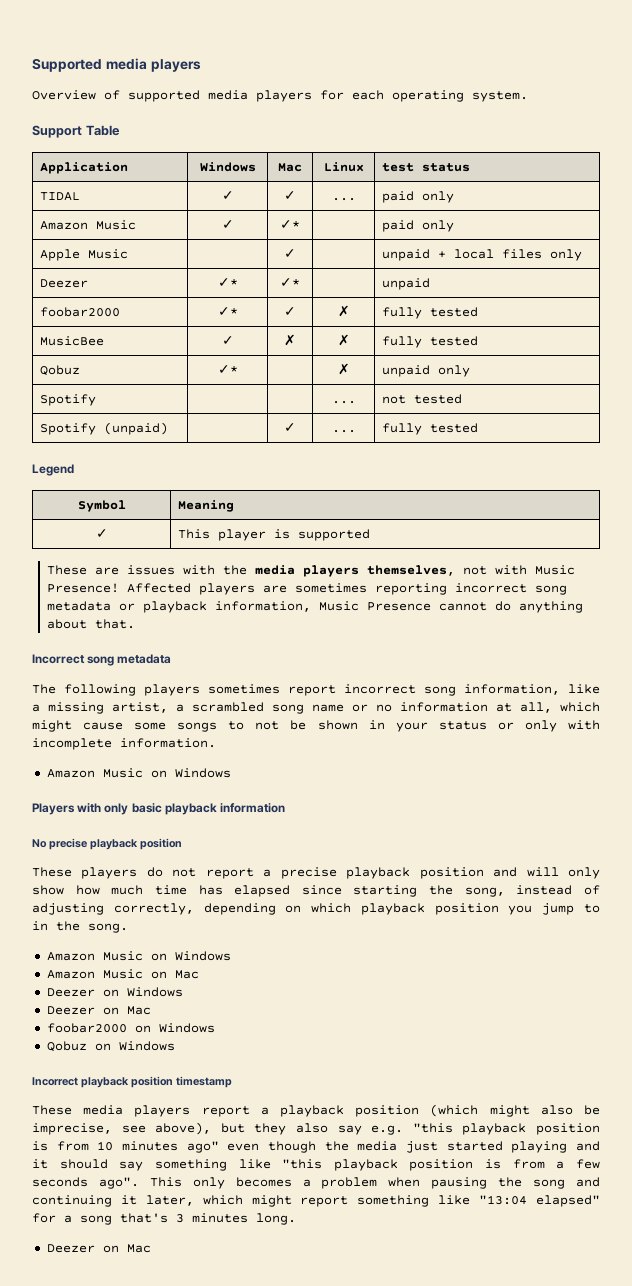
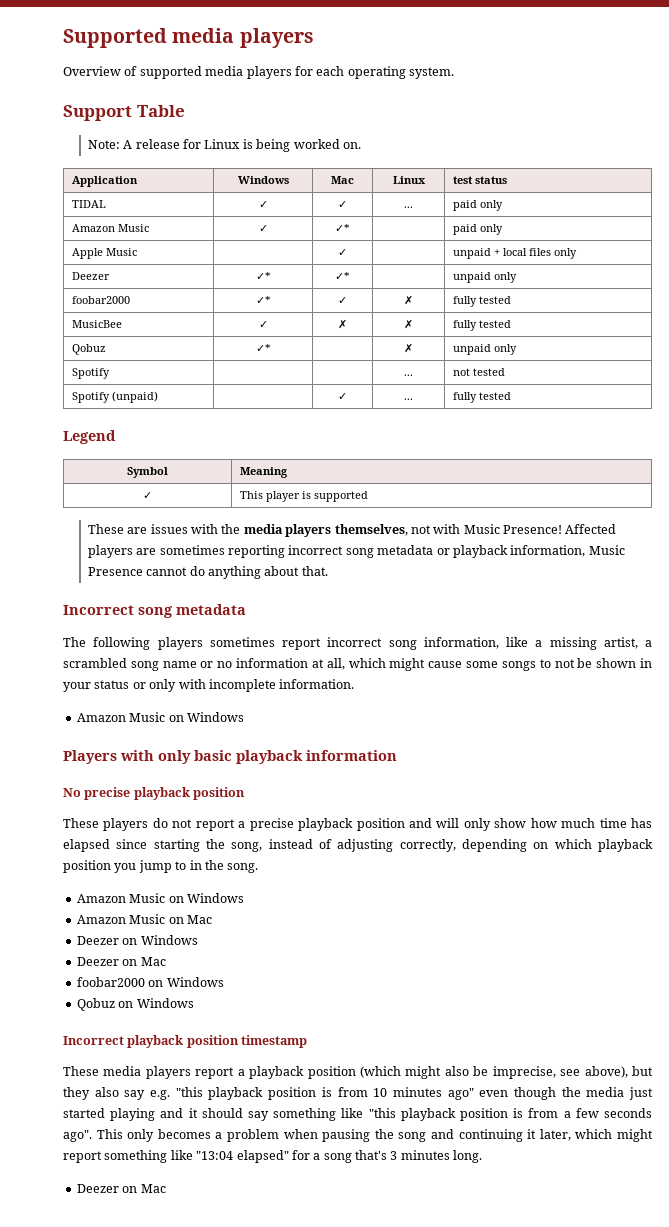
(120, 130) none -> [87,139,361,152] // Note: A release for Linux is being worked on.
(430, 284) none -> [494,272,518,283] only

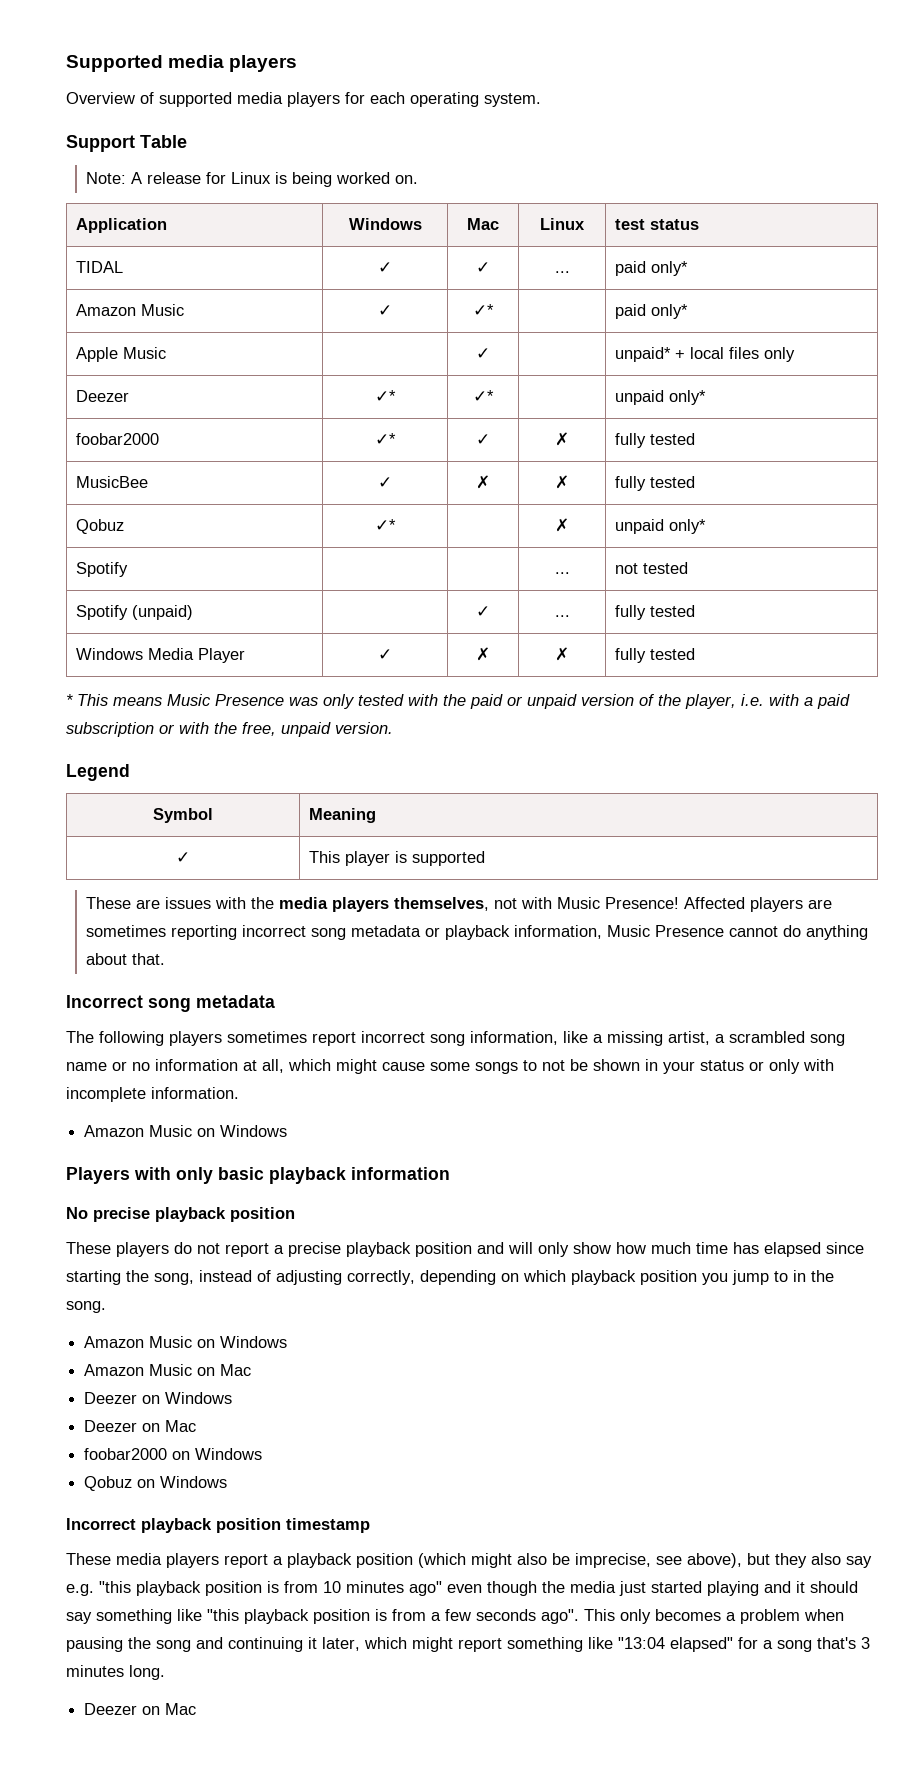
[480,200,504,211] only -> [650,261,688,276] only*
[480,224,504,235] only -> [650,304,688,319] only*
[453,248,492,259] unpaid -> [614,347,671,362] unpaid*
[494,272,518,283] only -> [668,390,706,405] only*
[494,344,518,355] only -> [668,519,706,534] only*
(512, 396) none -> [75,648,245,663] [378,649,392,660] [476,647,490,661] [555,647,569,661] [614,648,695,663] [66,694,850,709] [66,722,393,737] // Windows Media Player | ✓ | ✗ | ✗ | fully tested // * This means Music Presence was only tested with the paid or unpaid version of the player, i.e. with a paid subscription or with the free, unpaid version.

